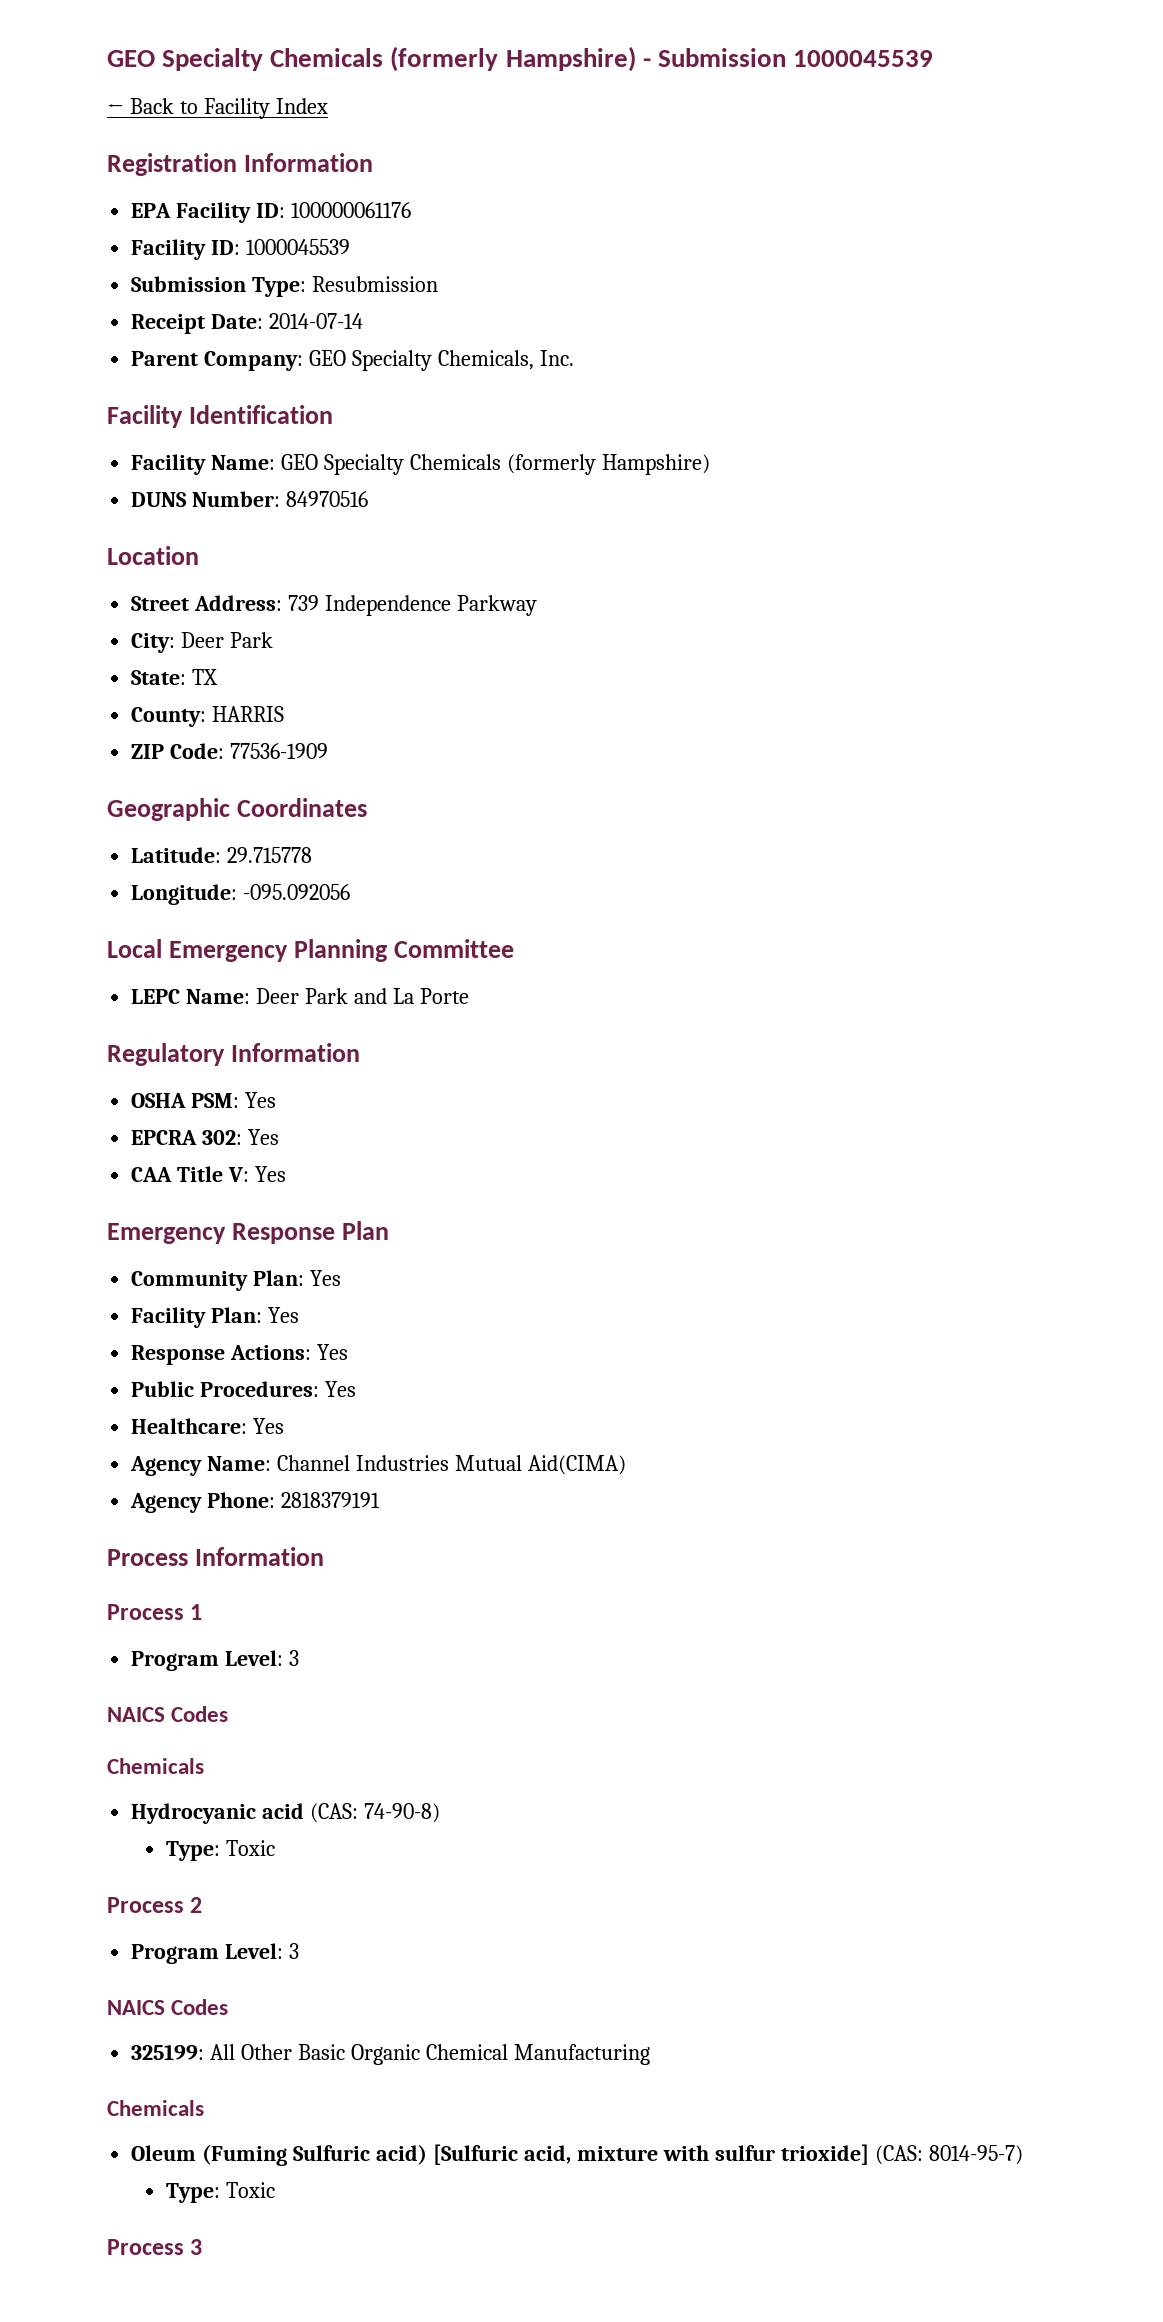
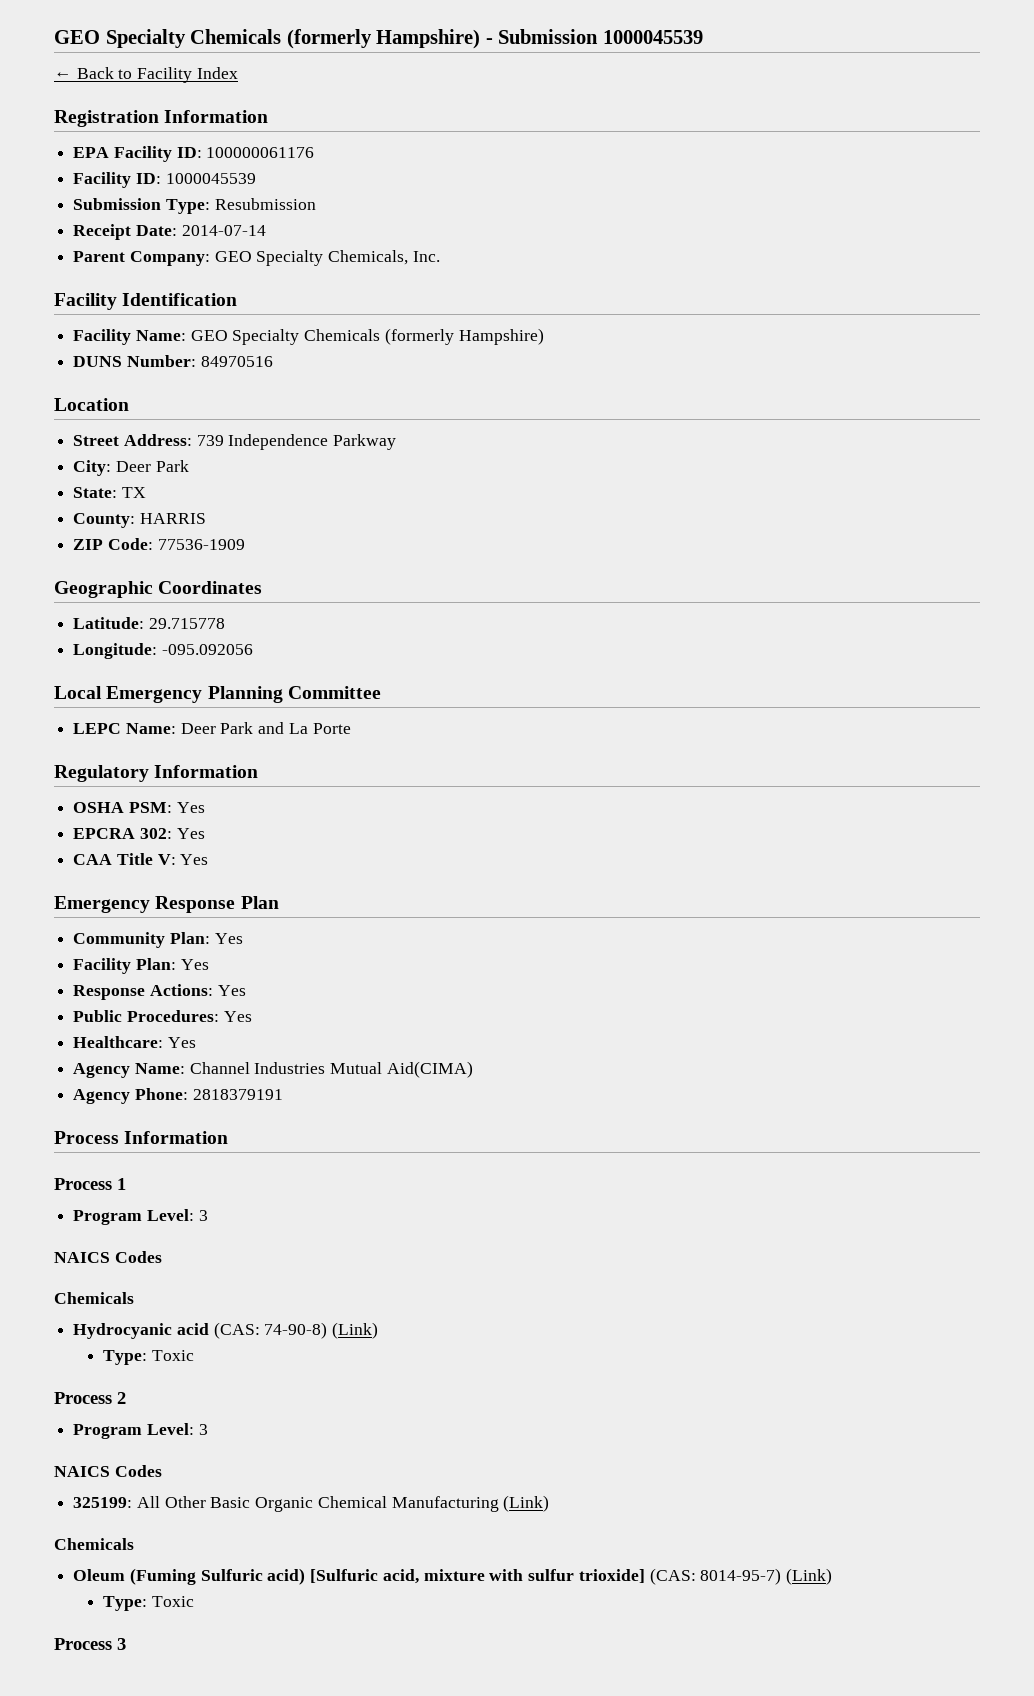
(441, 1813) none -> [332,1322,379,1339] (Link)
(650, 2054) none -> [503,1495,550,1512] (Link)
(1023, 2155) none -> [785,1568,832,1585] (Link)

